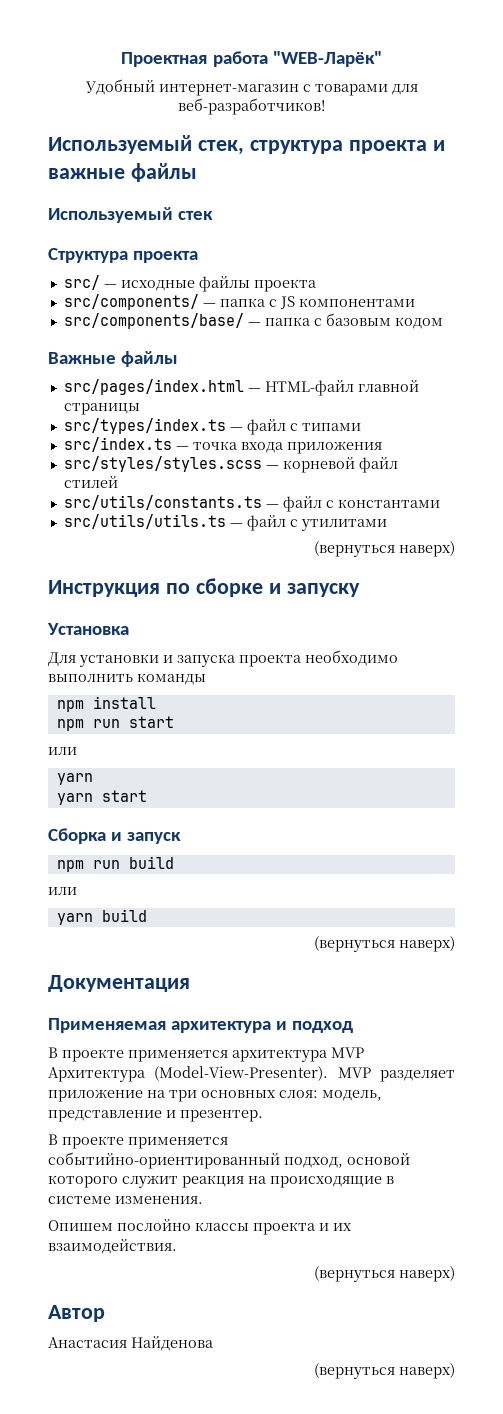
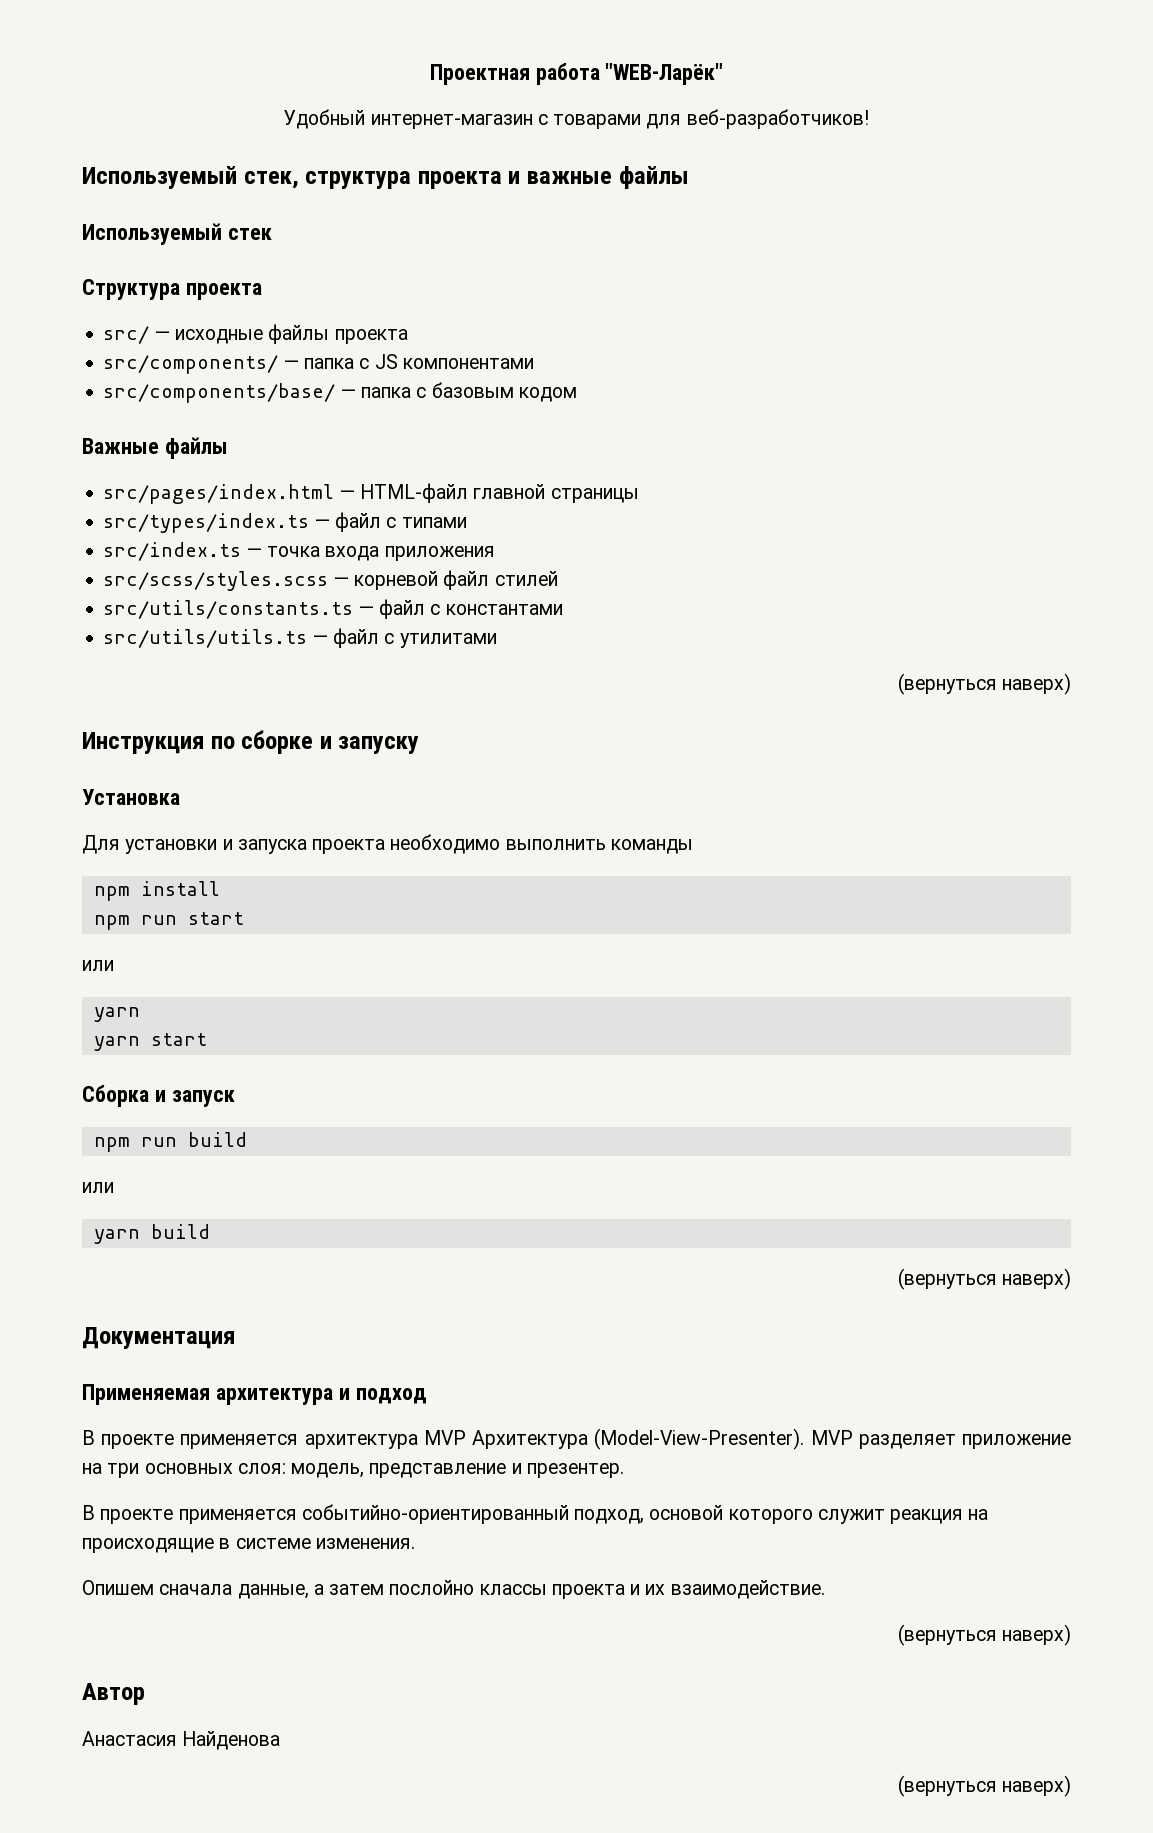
[63,456,262,472] src/styles/styles.scss -> [103,571,329,591] src/scss/styles.scss
(113, 1225) none -> [159,1584,385,1599] сначала данные, а затем
[48,1239,177,1254] взаимодействия. -> [670,1580,825,1599] взаимодействие.

